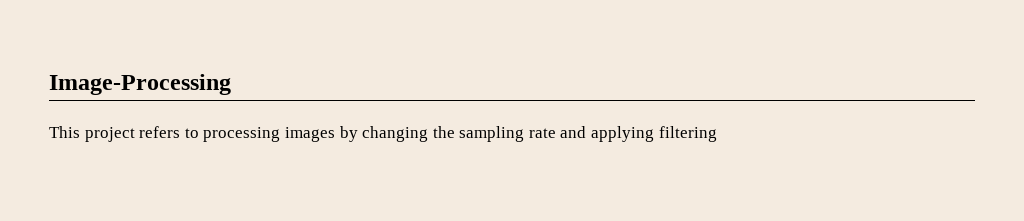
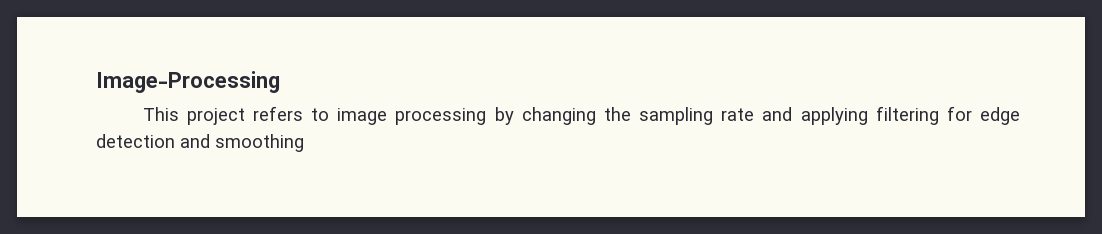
[203,127,335,142] processing images -> [337,108,487,125] image processing
(717, 134) none -> [946,106,1021,125] [96,134,304,152] for edge detection and smoothing

